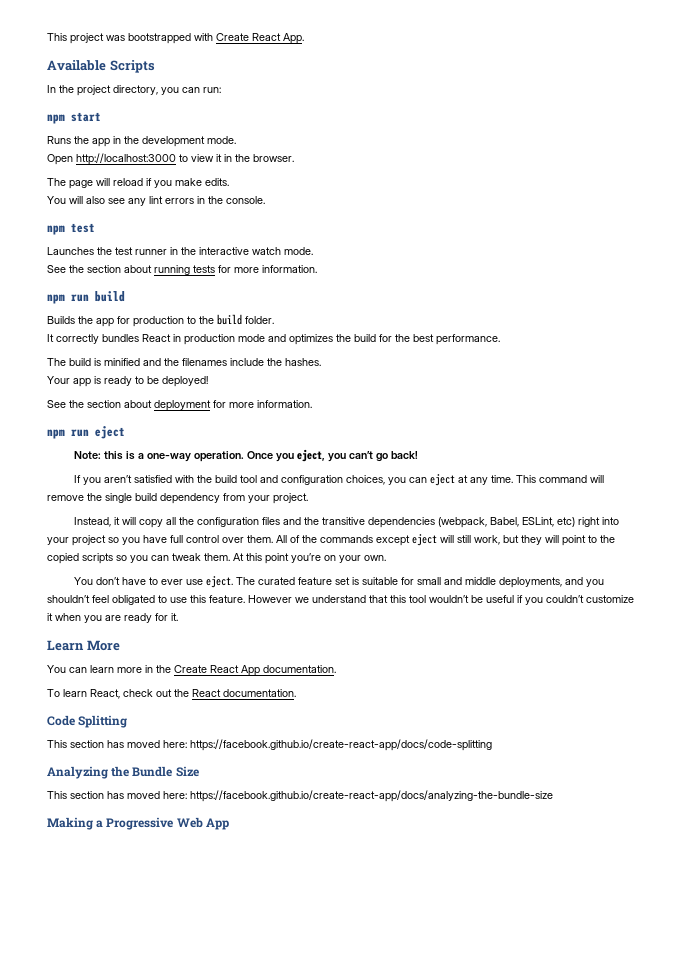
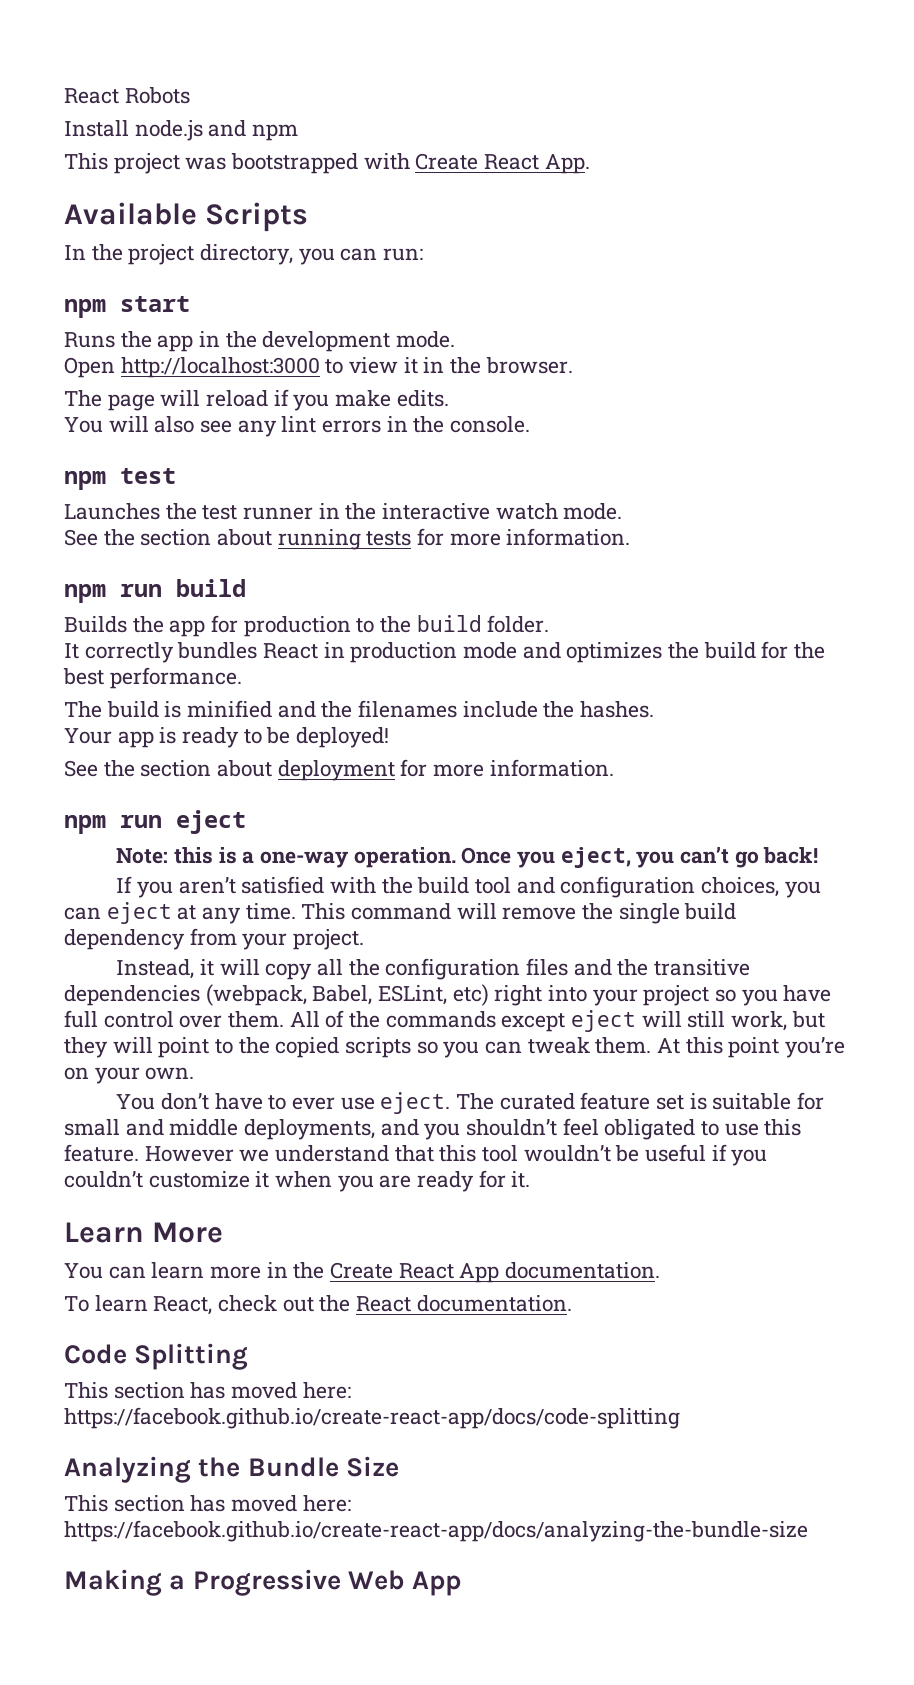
(47, 37) none -> [64,87,190,104] [64,120,299,141] React Robots // Install node.js and npm //

